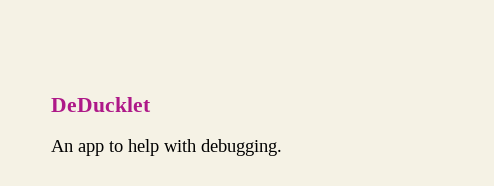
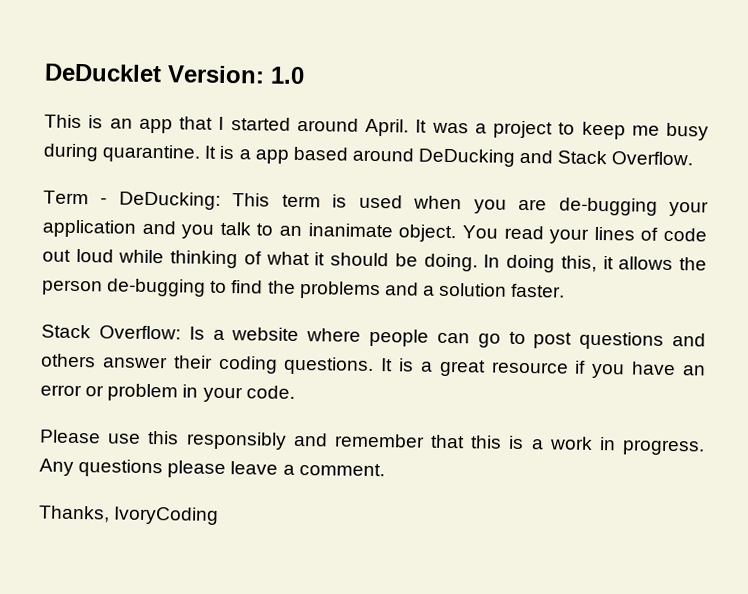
[51,139,282,156] // An app to help with debugging. -> [167,65,305,85] [44,114,709,141] [43,143,694,167] [43,190,709,217] [42,219,707,244] [42,248,708,273] [42,278,566,300] [41,324,706,350] [41,353,706,379] [40,383,295,403] [40,429,705,456] [39,458,385,479] [38,505,220,525] Version: 1.0 // This is an app that I started around April. It was a project to keep me busy during quarantine. It is a app based around DeDucking and Stack Overflow. // Term - DeDucking: This term is used when you are de-bugging your application and you talk to an inanimate object. You read your lines of code out loud while thinking of what it should be doing. In doing this, it allows the person de-bugging to find the problems and a solution faster. // Stack Overflow: Is a website where people can go to post questions and others answer their coding questions. It is a great resource if you have an error or problem in your code. // Please use this responsibly and remember that this is a work in progress. Any questions please leave a comment. // Thanks, IvoryCoding

